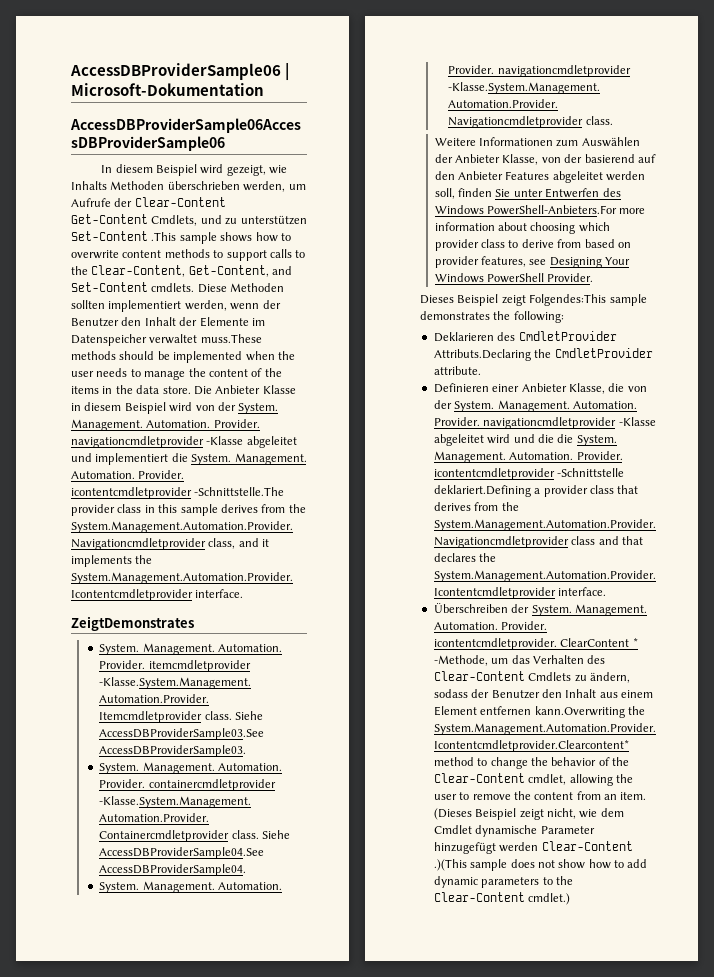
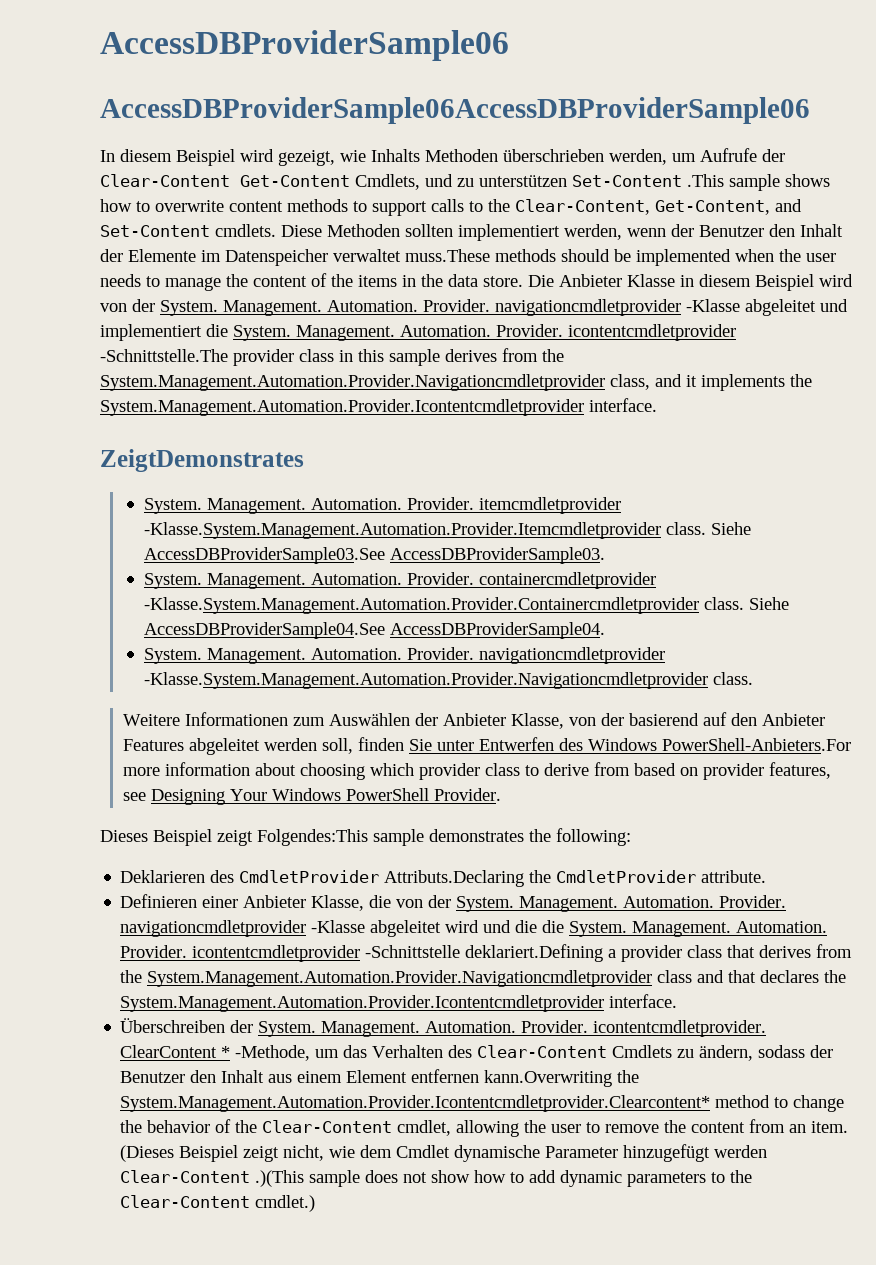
[285,63,290,81] [71,83,264,96] | Microsoft-Dokumentation -> (509, 45) none

